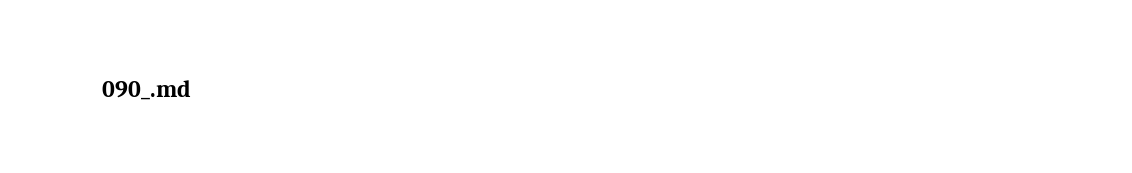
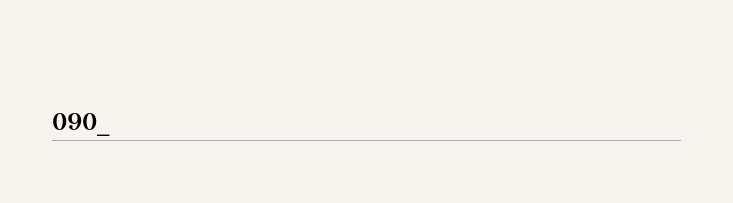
[102,80,191,100] 090_.md -> [52,113,110,136] 090_

